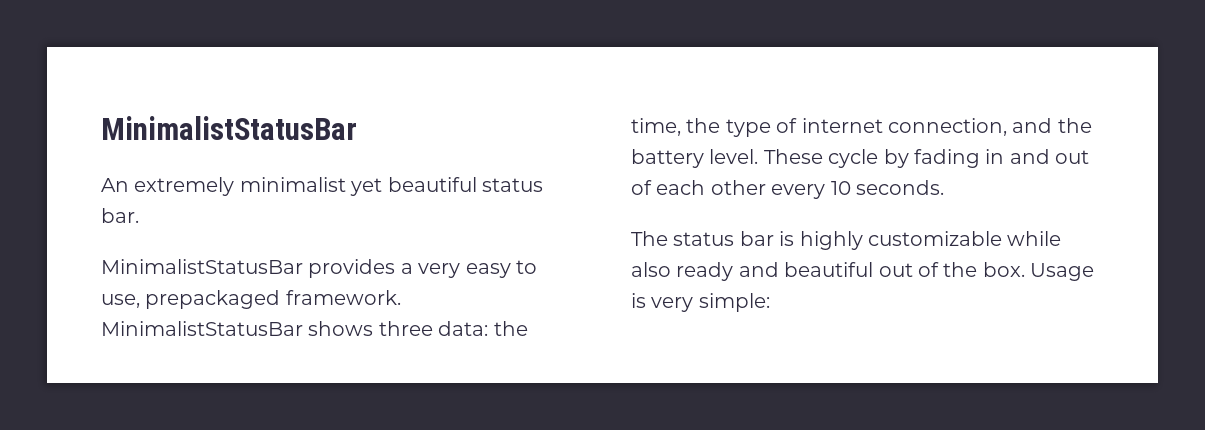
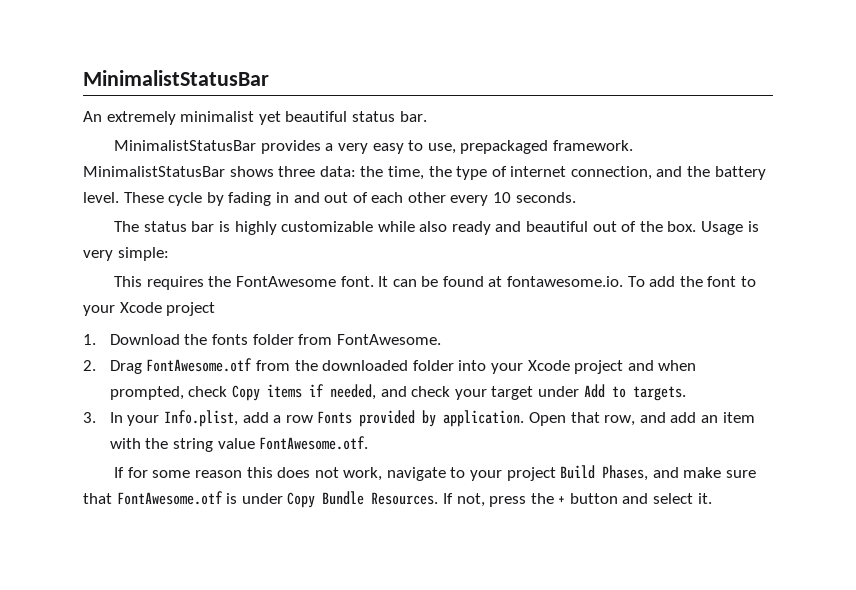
(770, 302) none -> [114,276,757,290] [83,302,216,316] [83,334,441,345] [83,358,697,374] [109,384,686,401] [83,410,755,427] [109,436,369,452] [114,465,757,481] [83,491,712,508] // This requires the FontAwesome font. It can be found at fontawesome.io. To add the font to your Xcode project // 1. Download the fonts folder from FontAwesome. // 2. Drag FontAwesome.otf from the downloaded folder into your Xcode project and when prompted, check Copy items if needed, and check your target under Add to targets. // 3. In your Info.plist, add a row Fonts provided by application. Open that row, and add an item with the string value FontAwesome.otf. // If for some reason this does not work, navigate to your project Build Phases, and make sure that FontAwesome.otf is under Copy Bundle Resources. If not, press the + button and select it.

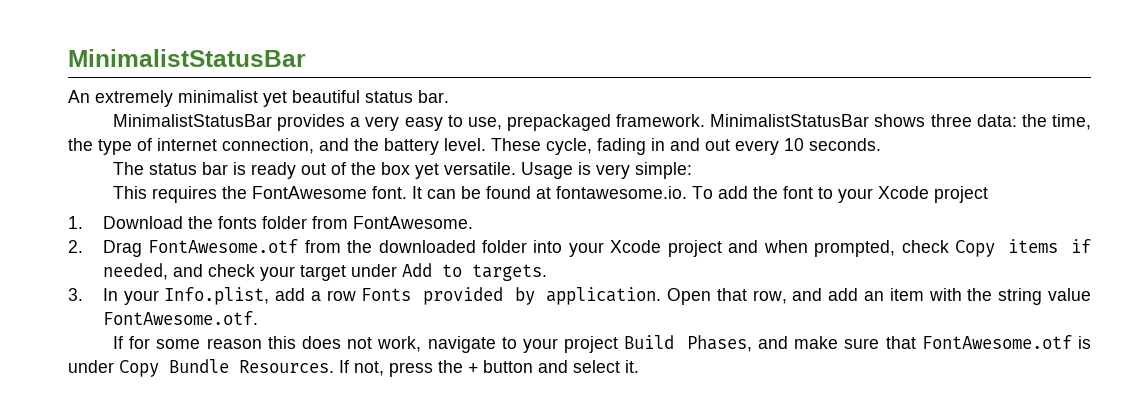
[168,192,224,206] cycle by -> [546,138,592,155] cycle,
[352,192,446,203] of each other -> (730, 145) none
[234,221,697,235] highly customizable while also ready and beautiful out of the box. -> [250,162,516,179] ready out of the box yet versatile.

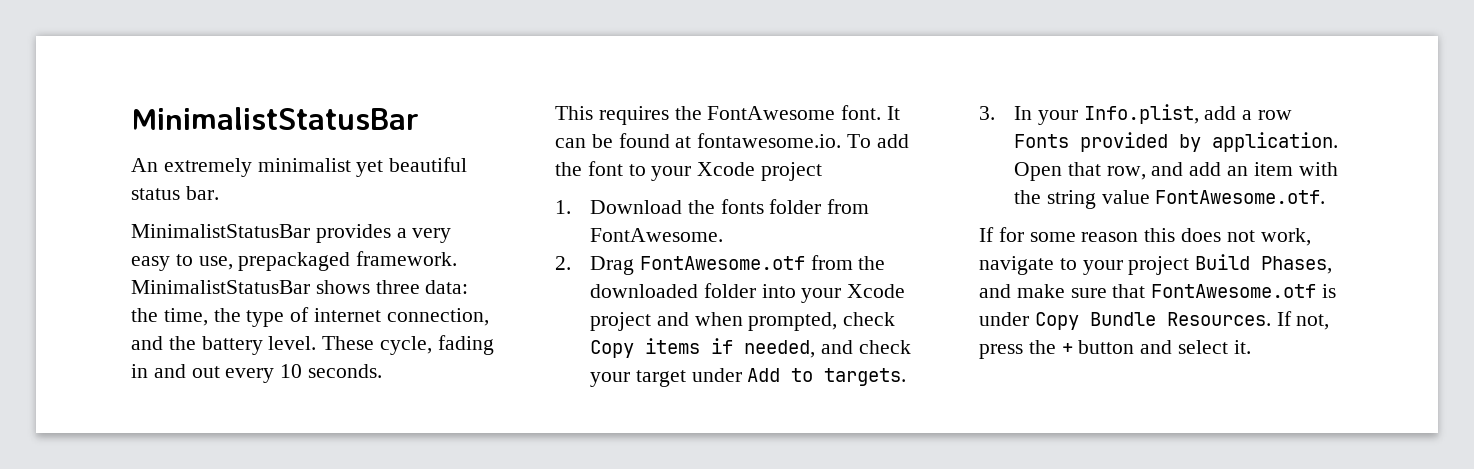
[112,162,692,179] // The status bar is ready out of the box yet versatile. Usage is very simple: -> (383, 371) none

